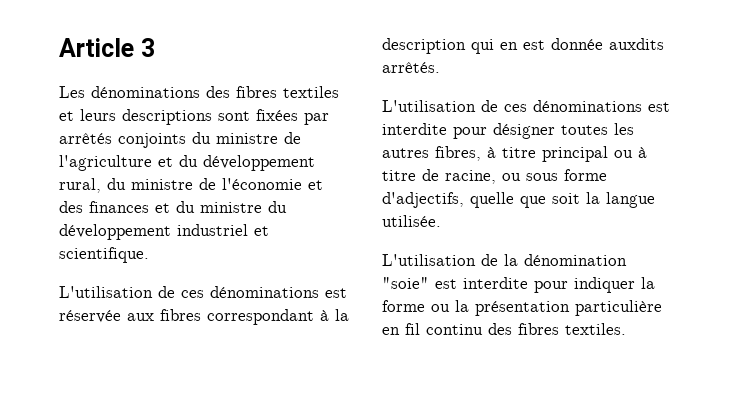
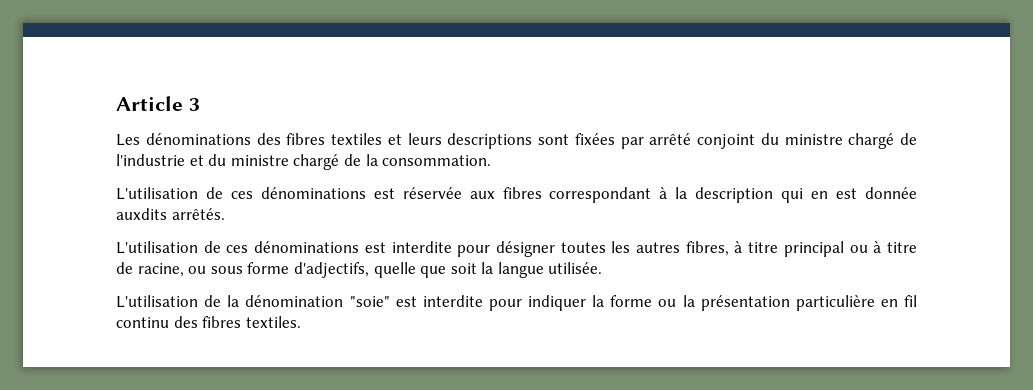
[59,132,301,148] [59,155,315,171] [59,178,323,193] [59,201,287,213] [59,224,269,240] [59,247,149,263] arrêtés conjoints du ministre de l'agriculture et du développement rural, du ministre de l'économie et des finances et du ministre du développement industriel et scientifique. -> [649,133,917,149] [116,154,492,170] arrêté conjoint du ministre chargé de l'industrie et du ministre chargé de la consommation.

